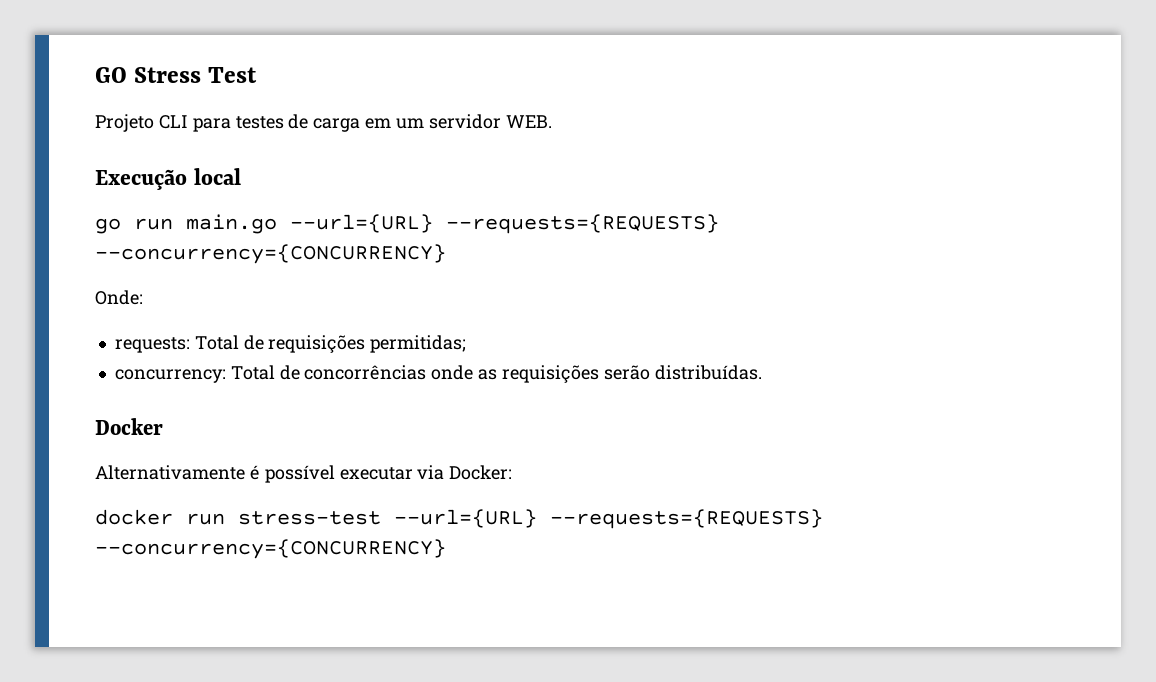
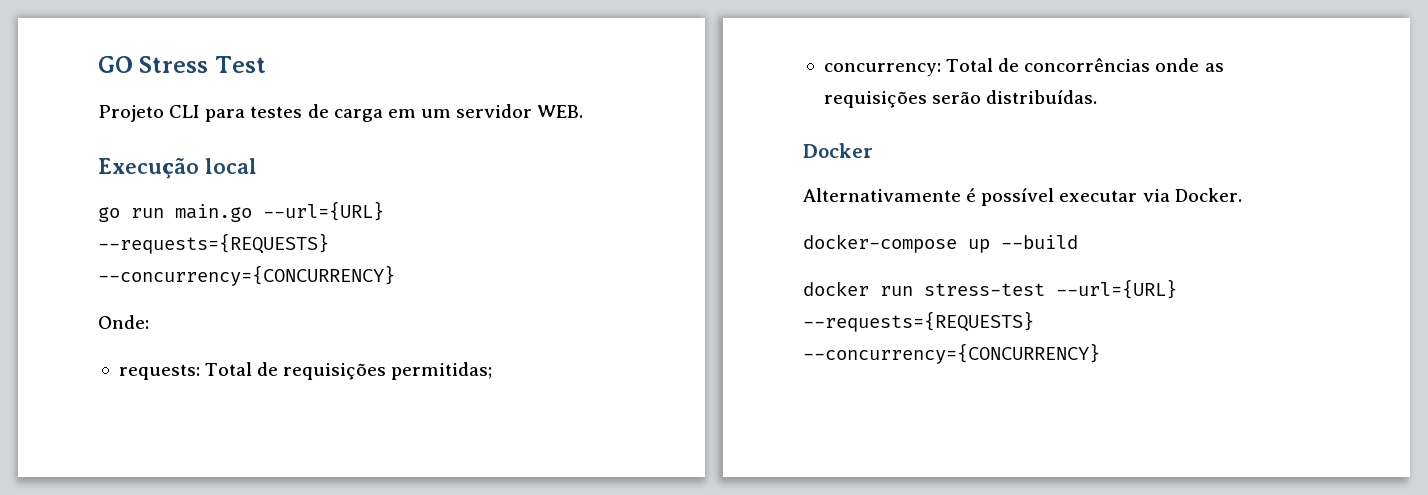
[449,465,513,480] Docker: -> [1174,188,1242,202] [803,234,1078,253] Docker. // docker-compose up --build

